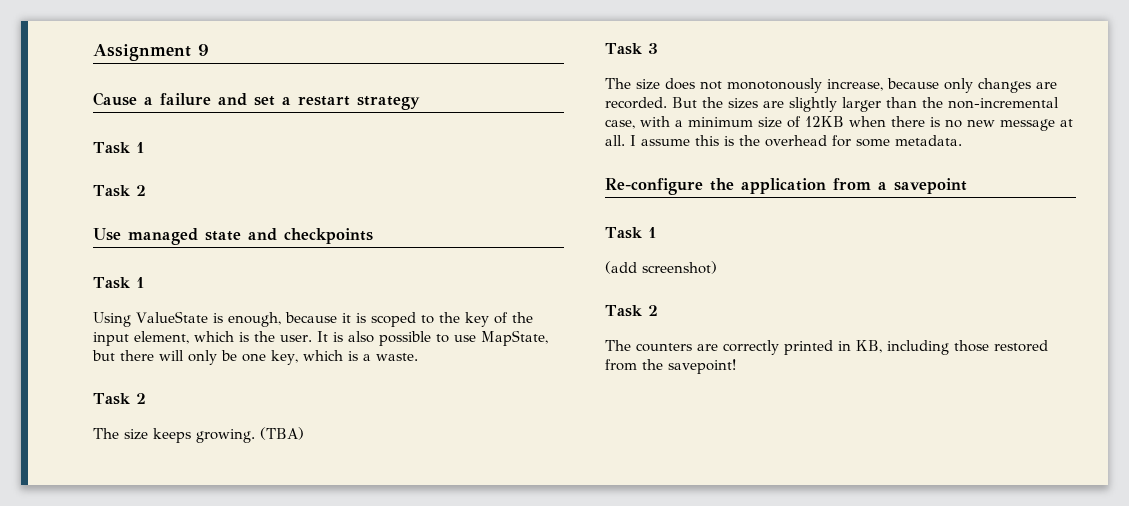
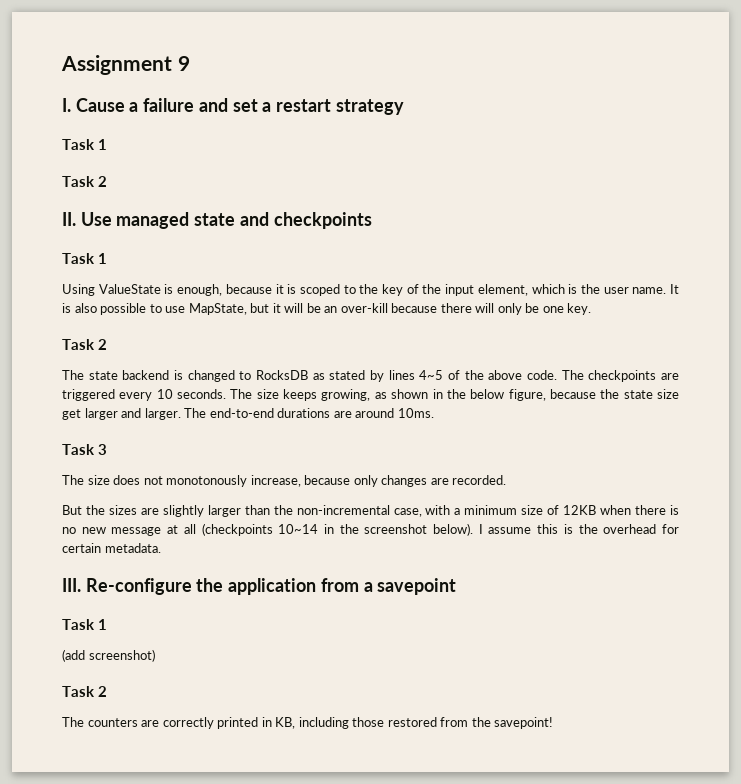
(209, 50) none -> [62,98,71,112] I.
(146, 190) none -> [62,212,76,226] II.
[280,335,312,342] user. -> [603,287,667,294] user name.
(115, 355) none -> [272,303,438,313] it will be an over-kill because
[271,350,418,365] [93,393,146,405] [93,427,304,443] key, which is a waste. // Task 2 // The size keeps growing. (TBA) -> [567,303,592,315] [62,339,108,350] [62,370,679,382] [62,389,680,401] [62,408,434,420] key. // Task 2 // The state backend is changed to RocksDB as stated by lines 4~5 of the above code. The checkpoints are triggered every 10 seconds. The size keeps growing, as shown in the below figure, because the state size get larger and larger. The end-to-end durations are around 10ms.
(667, 103) none -> (507, 480) //
[605,135,625,146] all. -> [183,523,474,536] all (checkpoints 10~14 in the screenshot below).
[856,139,890,147] some -> [62,543,101,553] certain
(962, 140) none -> [62,578,81,592] III.

